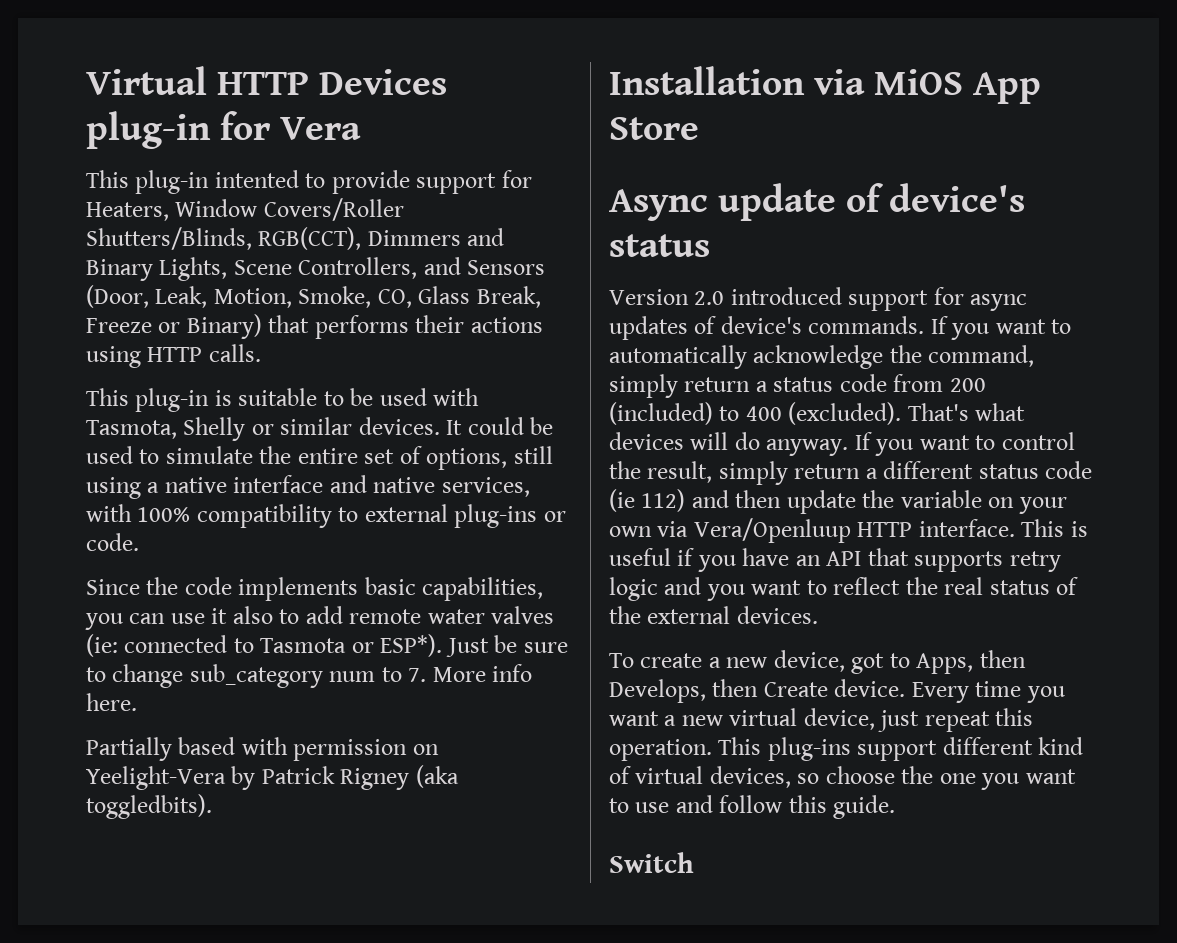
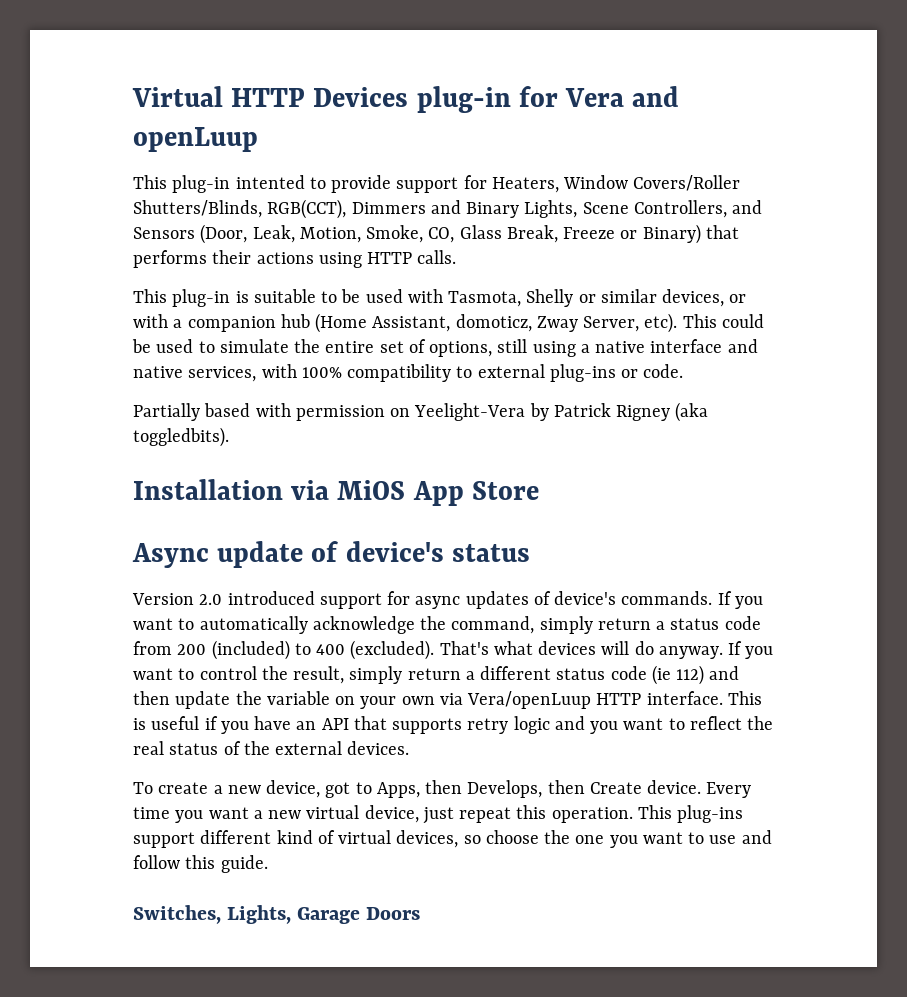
(362, 128) none -> [632,86,680,107] [133,127,258,152] and openLuup
[358,417,463,435] devices. It -> [662,289,747,307] [133,313,717,333] devices, or with a companion hub (Home Assistant, domoticz, Zway Server, etc). This
[86,577,544,601] [85,606,555,630] [86,634,568,657] [86,664,533,688] [86,693,137,711] // Since the code implements basic capabilities, you can use it also to add remote water valves (ie: connected to Tasmota or ESP*). Just be sure to change sub_category num to 7. More info here. -> (684, 371) none
[693,518,851,543] Vera/Openluup -> [467,691,592,709] Vera/openLuup
[609,852,694,873] Switch -> [133,905,421,924] Switches, Lights, Garage Doors

